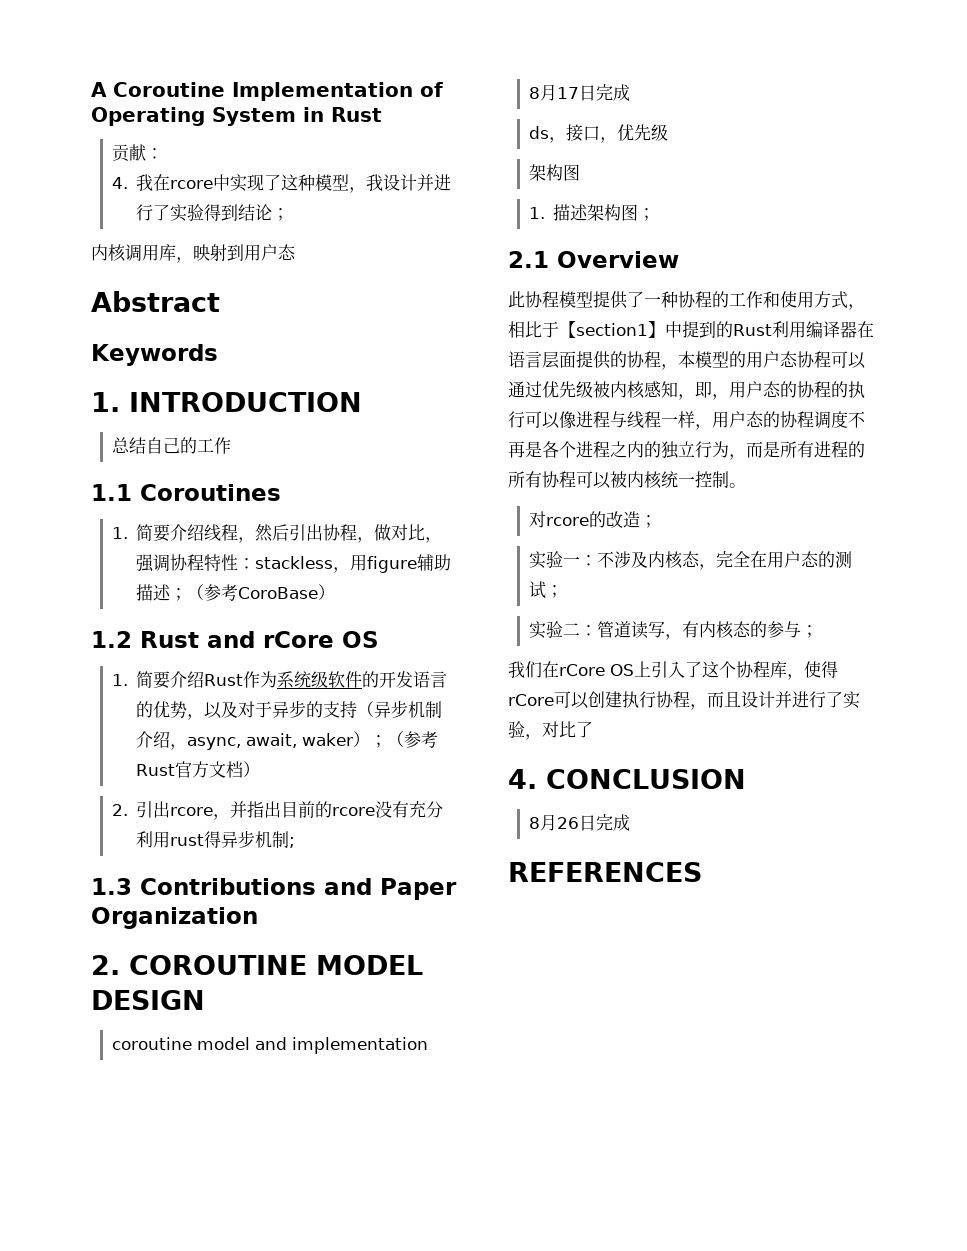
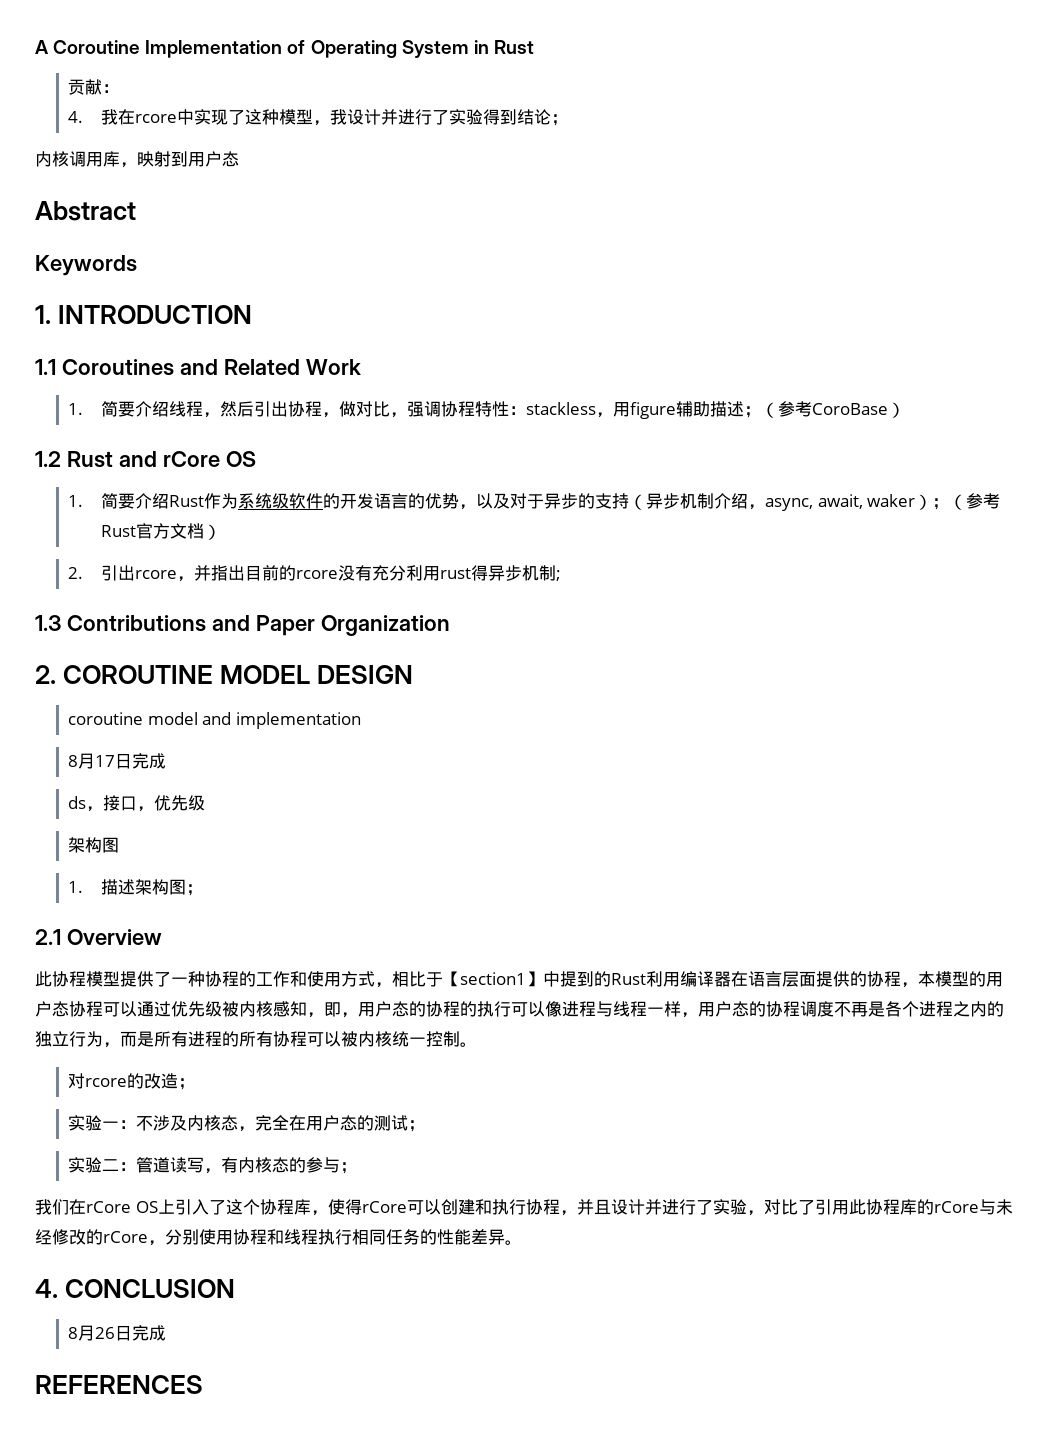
[111,437,231,454] // 总结自己的工作 -> (253, 314) none
(281, 492) none -> [179,359,361,375] and Related Work
(622, 699) none -> [474,1199,492,1215] 和
[707,691,724,708] 而 -> [576,1199,594,1215] 并
(593, 729) none -> [814,1199,1013,1215] [35,1229,522,1246] 引用此协程库的rCore与未经修改的rCore，分别使用协程和线程执行相同任务的性能差异。

